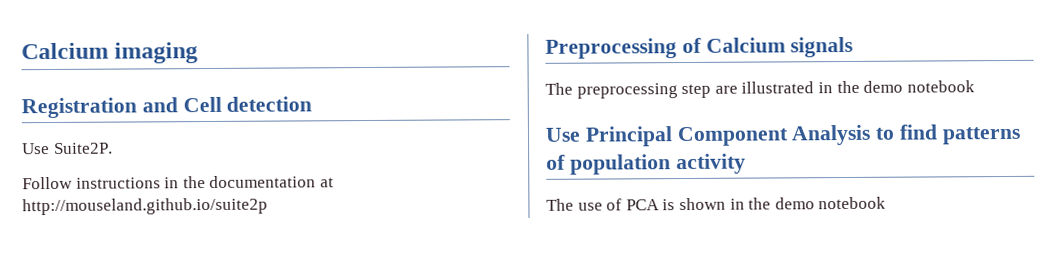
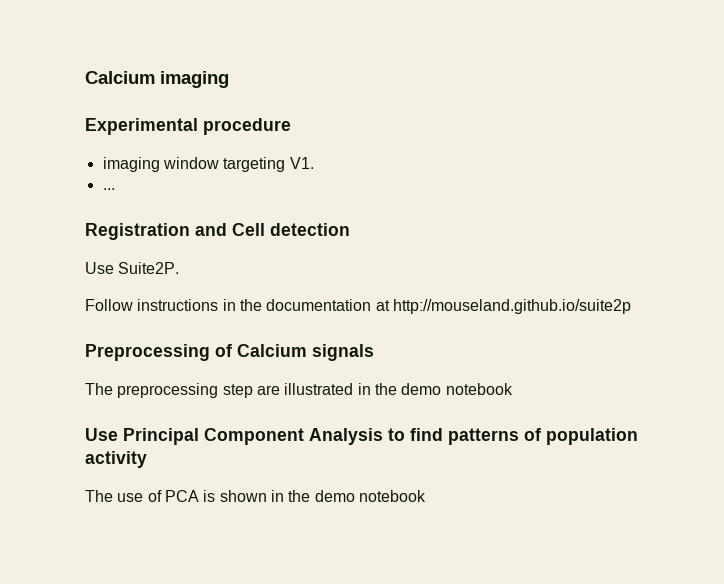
(199, 53) none -> [85,118,291,135] [102,157,314,172] [102,188,115,190] // Experimental procedure // imaging window targeting V1. // ...

